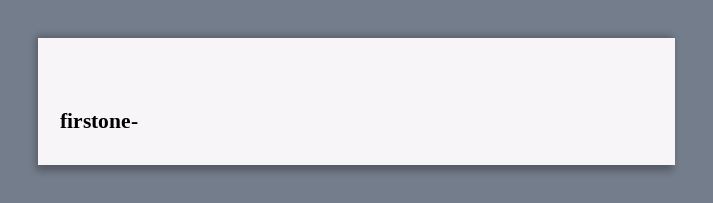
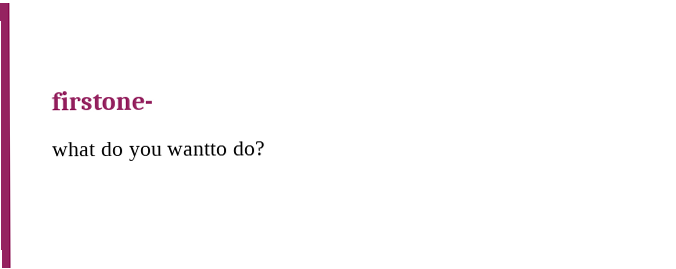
(138, 120) none -> [52,141,267,161] // what do you wantto do?

